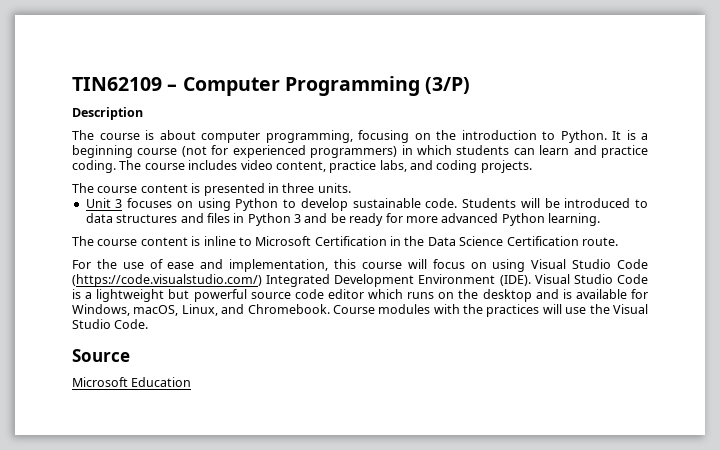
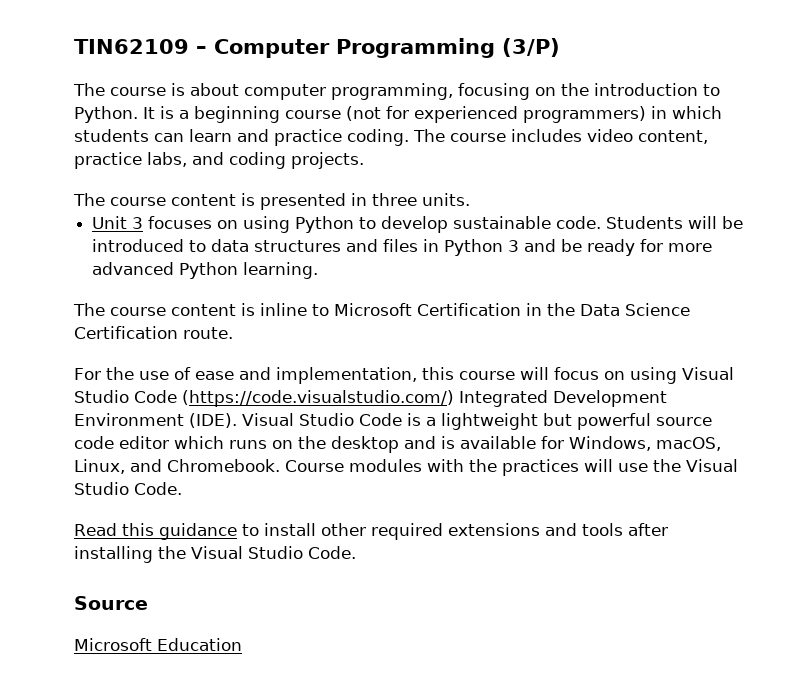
[72,107,143,120] // Description -> (560, 47) none
(149, 324) none -> [74,523,668,540] [74,546,356,563] // Read this guidance to install other required extensions and tools after installing the Visual Studio Code.

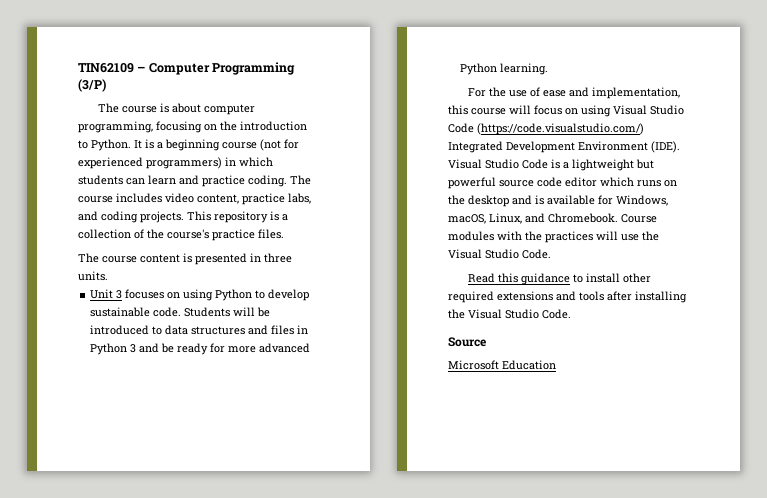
(364, 160) none -> [187,211,288,223] [78,229,284,241] This repository is a collection of the course's practice files.
[73,303,690,316] [74,326,233,339] // The course content is inline to Microsoft Certification in the Data Science Certification route. -> (549, 69) none

